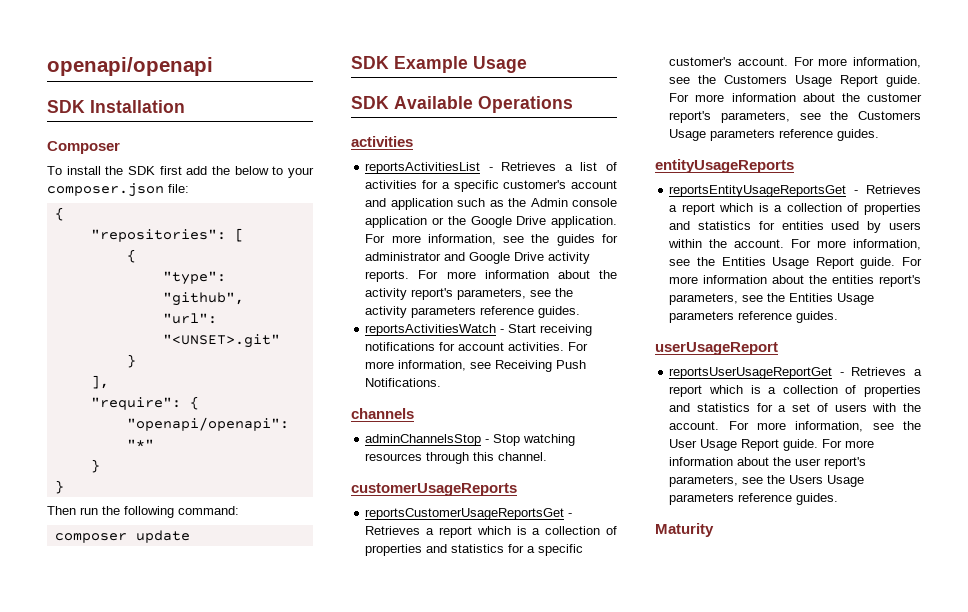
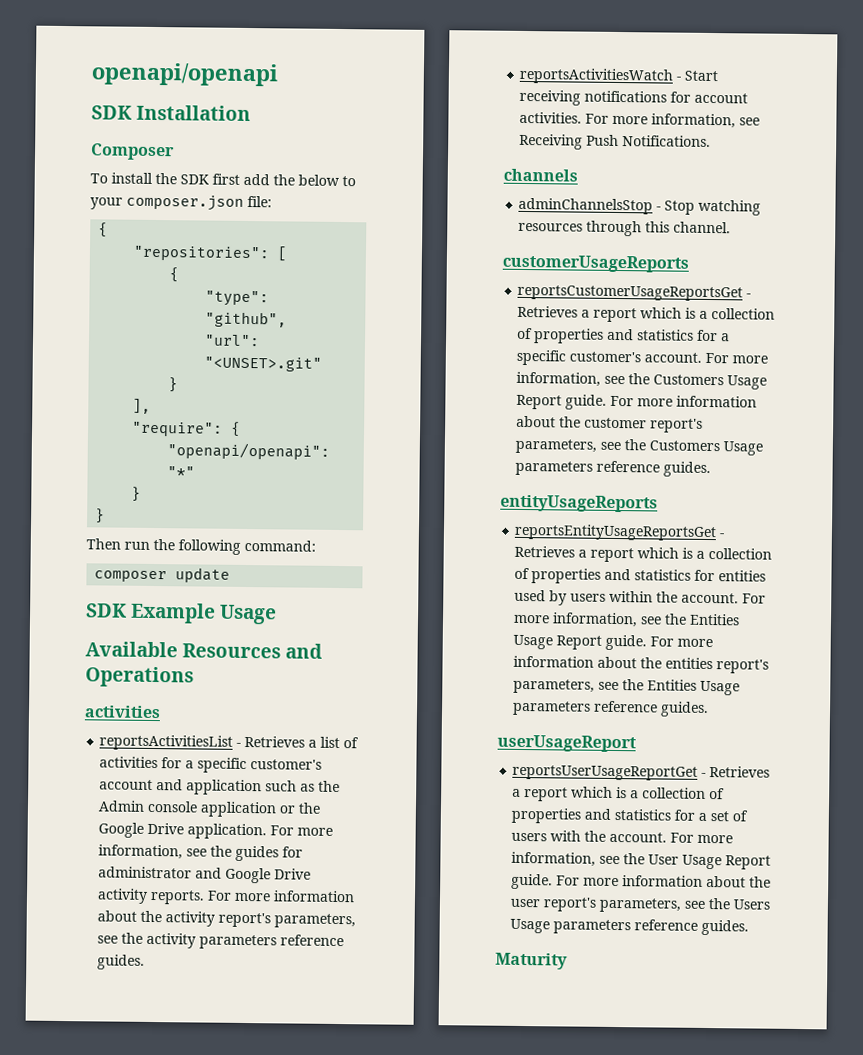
[351,96,473,109] SDK Available -> [85,641,324,659] Available Resources and

